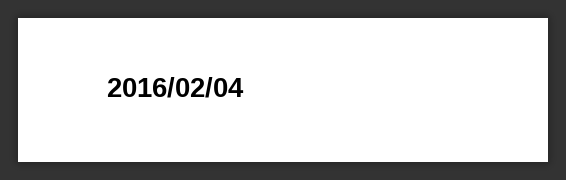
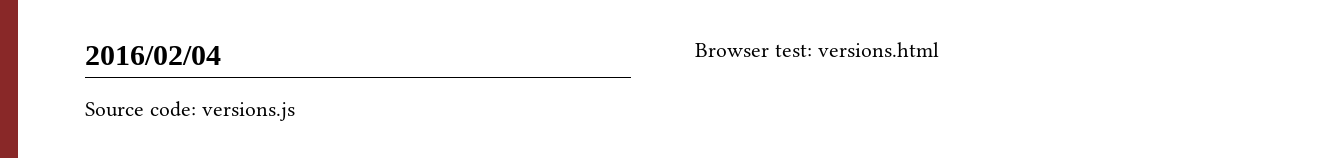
(244, 87) none -> [85,101,295,121] [695,42,939,57] // Source code: versions.js // Browser test: versions.html

